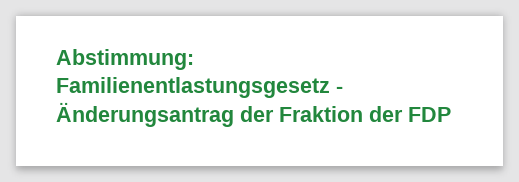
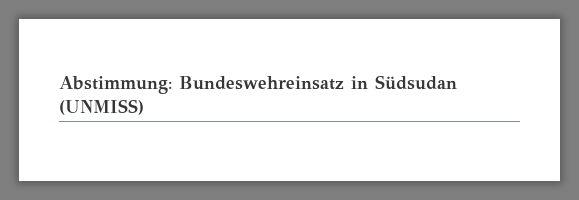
[56,77,343,98] [56,102,451,127] Familienentlastungsgesetz - Änderungsantrag der Fraktion der FDP -> [179,75,457,90] [59,99,144,115] Bundeswehreinsatz in Südsudan (UNMISS)

